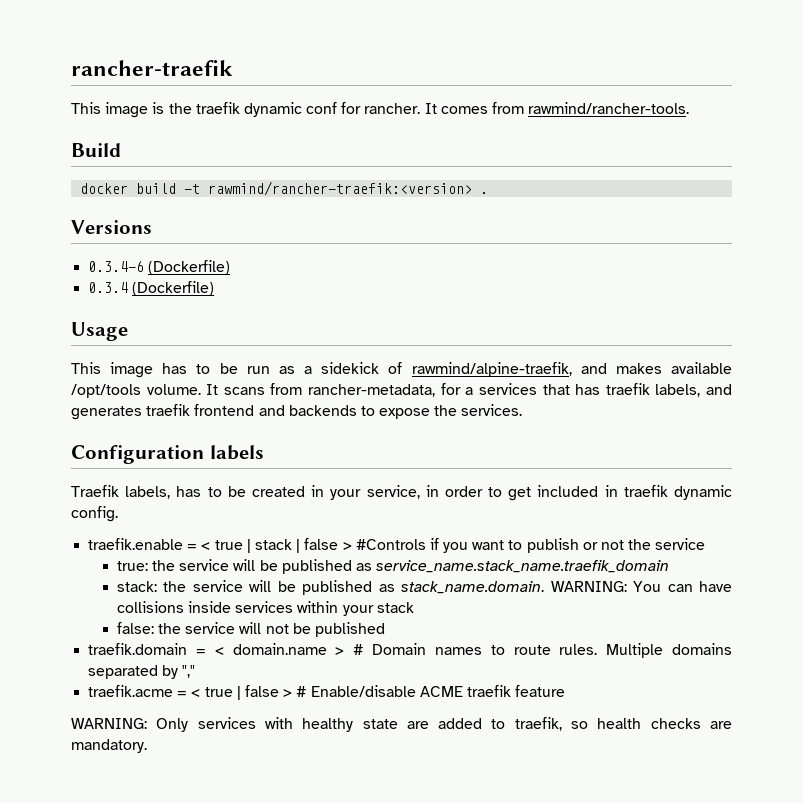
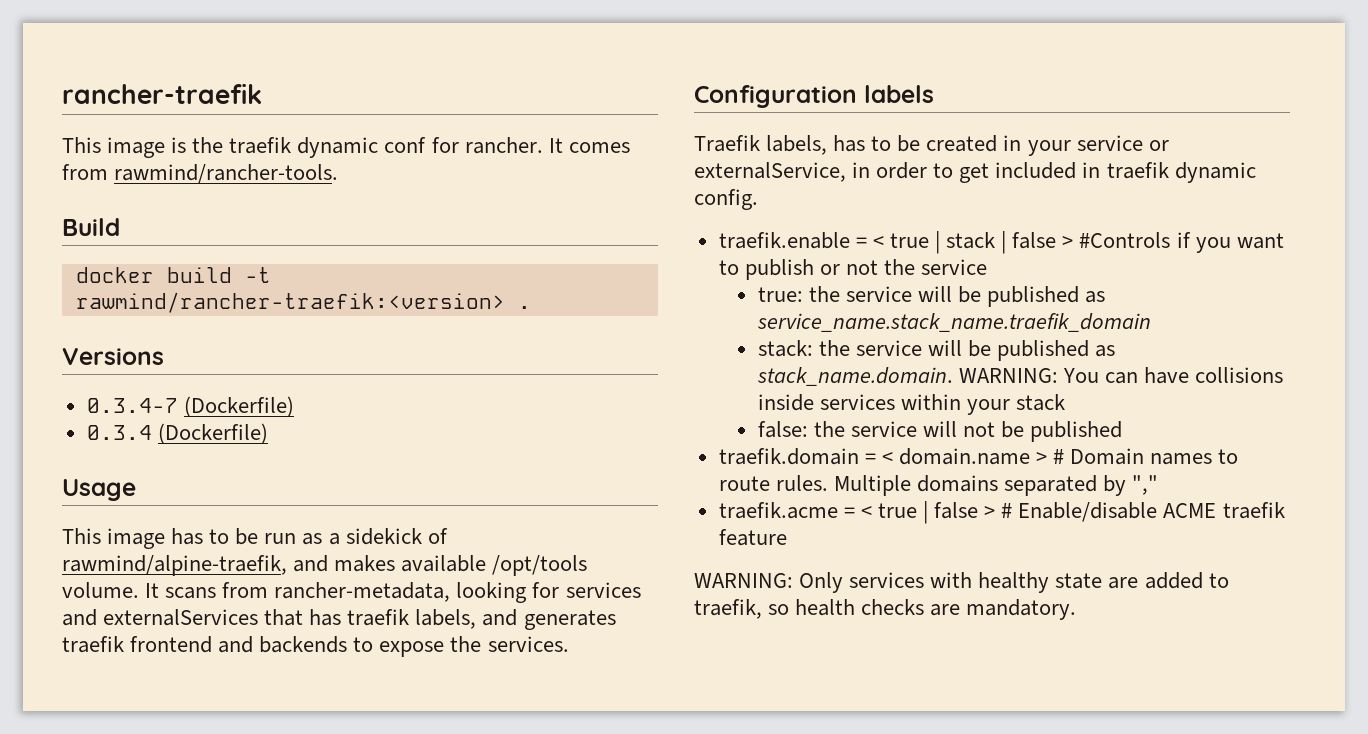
[88,261,145,272] 0.3.4-6 -> [86,398,178,413] 0.3.4-7
[440,383,537,395] for a services -> [456,582,641,603] [62,609,259,626] looking for services and externalServices
[366,485,420,499] service, -> [1076,135,1169,151] [694,162,846,182] service or externalService,

